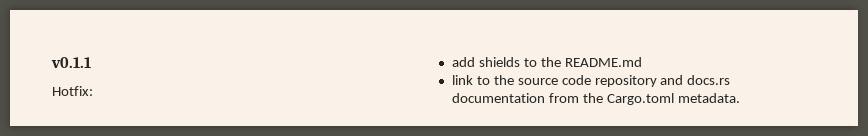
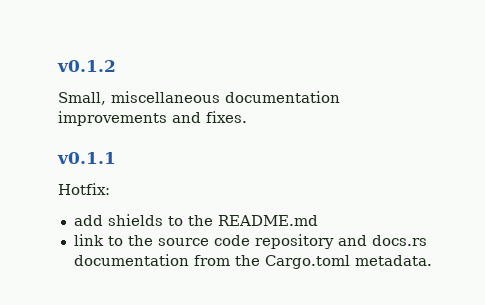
(51, 62) none -> [57,60,116,72] [58,91,340,105] [58,111,247,126] v0.1.2 // Small, miscellaneous documentation improvements and fixes. //

